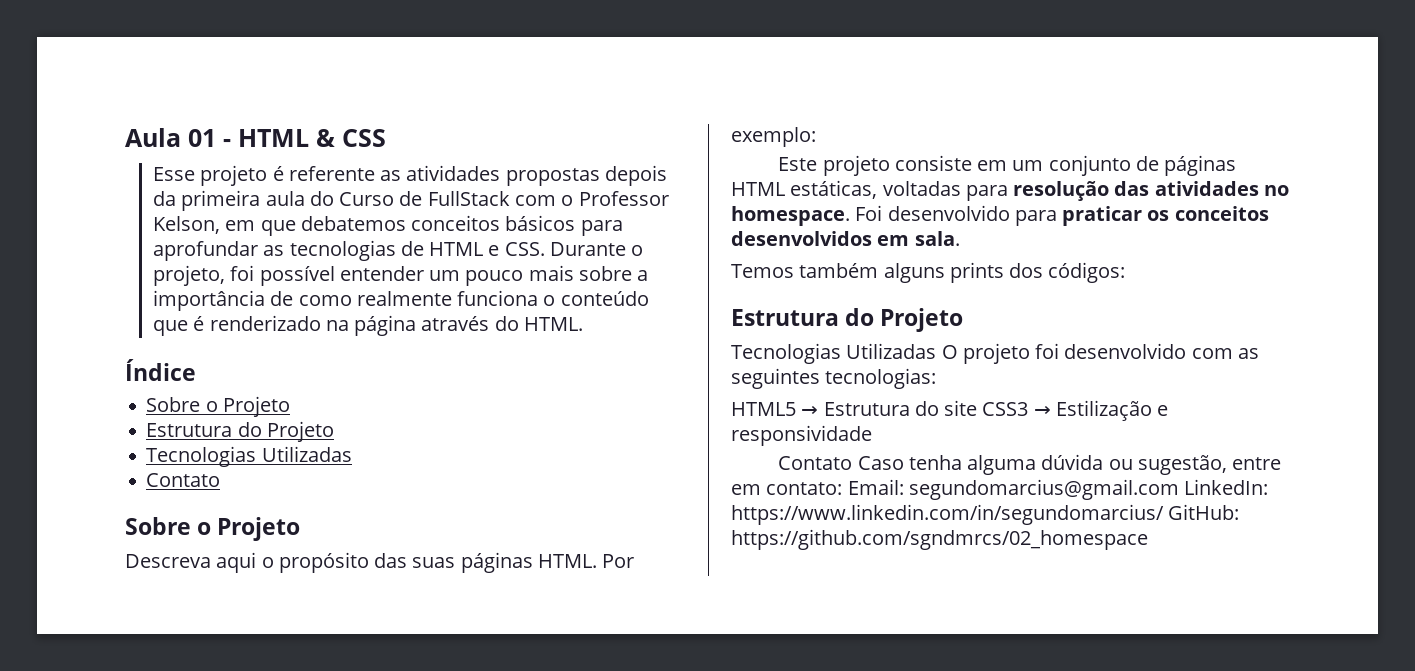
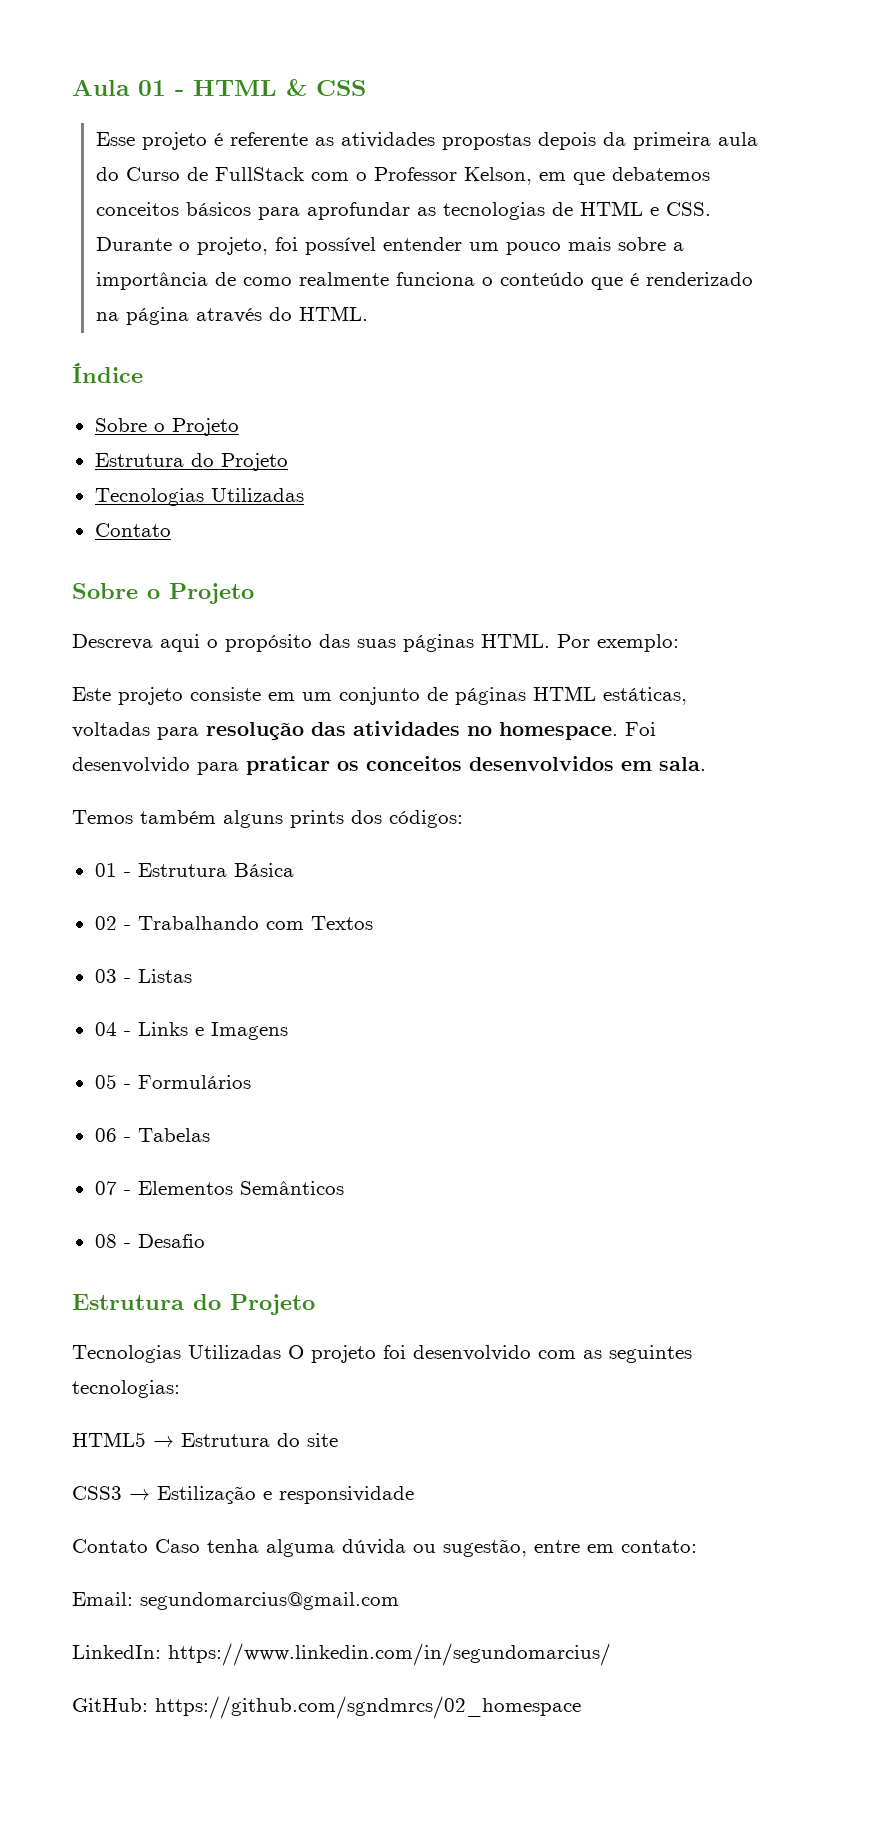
(1126, 272) none -> [94,863,294,877] [94,916,373,930] [94,969,192,983] [94,1022,288,1040] [94,1074,251,1089] [94,1128,210,1142] [94,1181,344,1195] [94,1234,205,1248] // 01 - Estrutura Básica // 02 - Trabalhando com Textos // 03 - Listas // 04 - Links e Imagens // 05 - Formulários // 06 - Tabelas // 07 - Elementos Semânticos // 08 - Desafio
(978, 408) none -> (338, 1440) //
(843, 488) none -> (697, 1546) //
(1179, 489) none -> (399, 1601) //
(1164, 514) none -> (611, 1654) //

